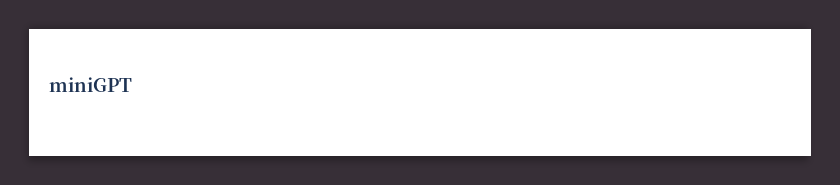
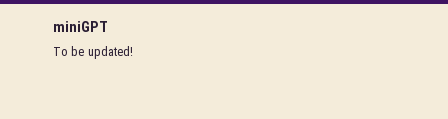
(132, 84) none -> [53,46,133,59] // To be updated!

